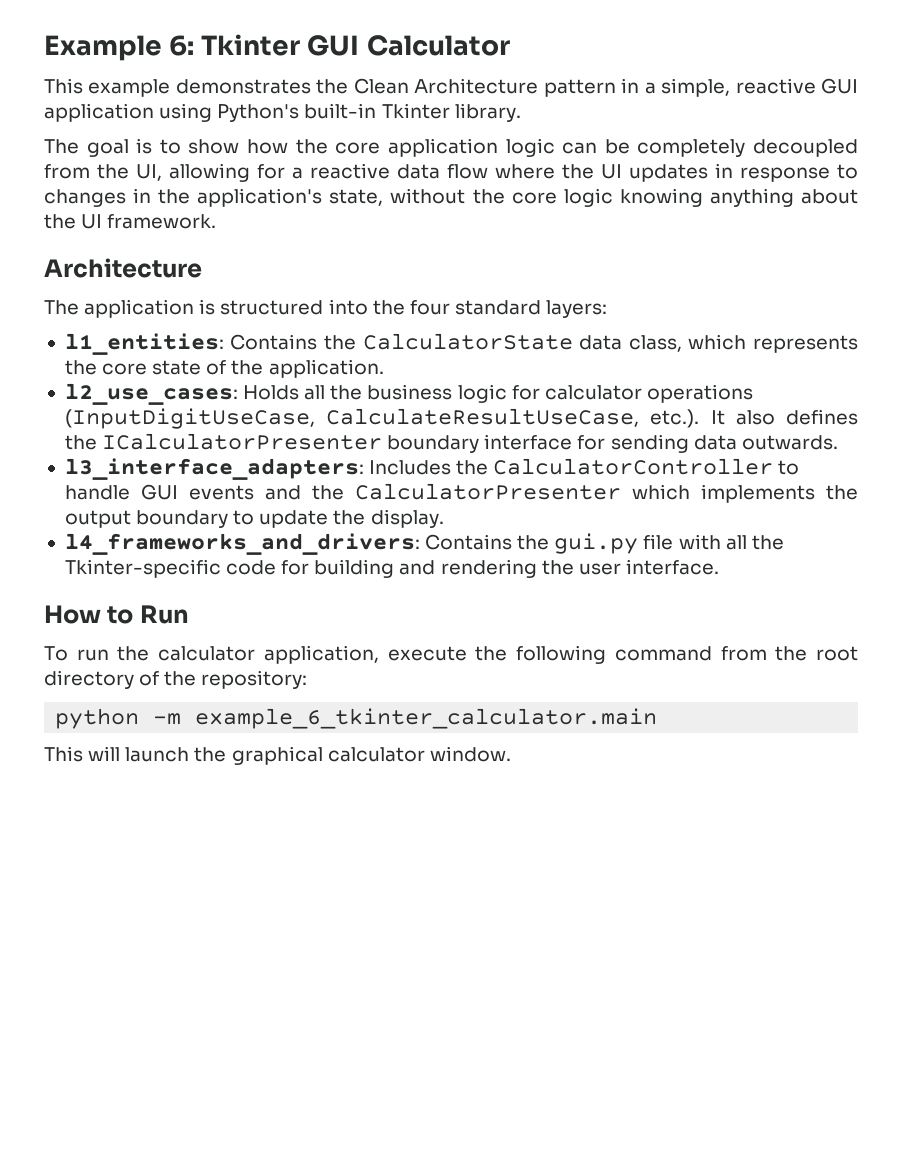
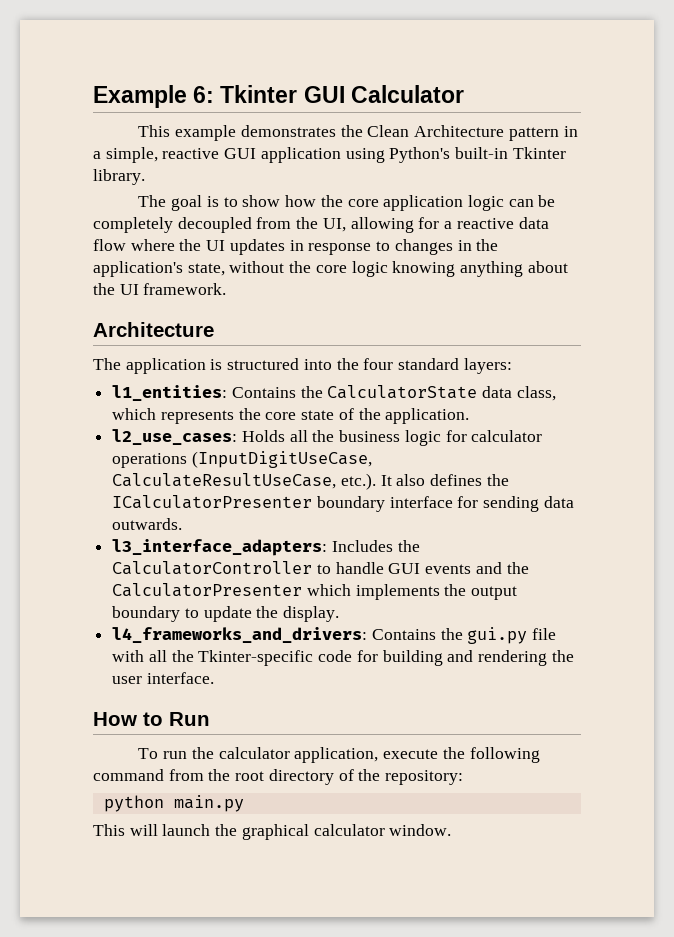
[153,708,658,729] -m example_6_tkinter_calculator.main -> [173,795,244,812] main.py

